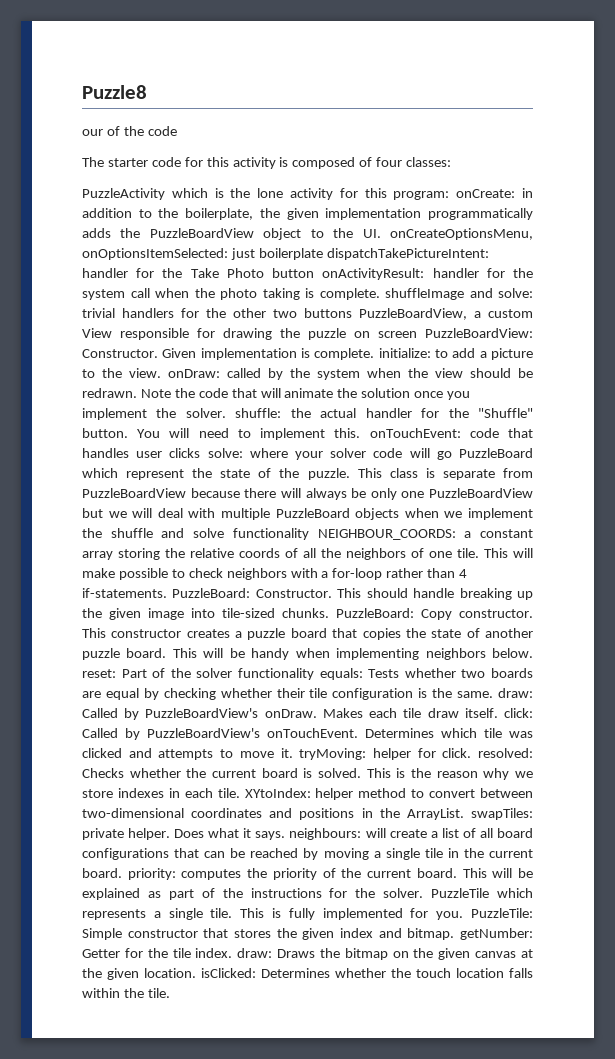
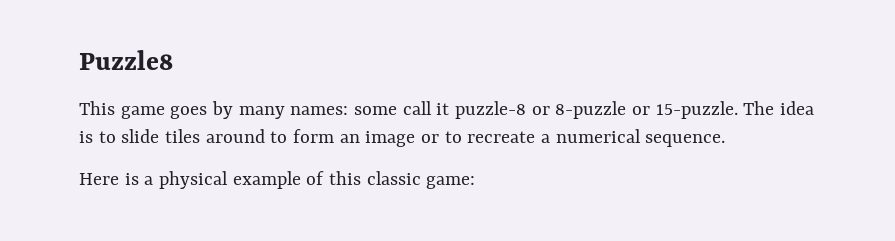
[82,126,177,136] [82,157,452,169] [82,188,533,200] [82,208,533,220] [82,228,534,240] [82,248,489,260] [82,268,533,280] [82,288,533,300] [82,308,533,320] [82,328,533,340] [82,348,533,360] [82,368,533,380] [82,388,471,400] [82,408,533,420] [82,428,533,440] [82,448,533,460] [82,468,533,480] [82,488,533,500] [82,508,534,520] [82,528,533,540] [82,548,533,560] [82,568,468,580] [82,588,533,600] [82,608,533,620] [82,628,534,640] [82,648,533,660] [82,668,534,680] [82,688,534,700] [82,708,533,720] [82,728,533,740] [82,748,533,760] [82,768,534,780] [82,788,533,800] [82,808,533,820] [82,828,534,840] [82,848,533,860] [82,868,533,880] [82,888,533,900] [82,908,533,920] [82,928,533,940] [82,948,534,960] [82,968,533,980] [82,988,170,998] our of the code // The starter code for this activity is composed of four classes: // PuzzleActivity which is the lone activity for this program: onCreate: in addition to the boilerplate, the given implementation programmatically adds the PuzzleBoardView object to the UI. onCreateOptionsMenu, onOptionsItemSelected: just boilerplate dispatchTakePictureIntent: handler for the Take Photo button onActivityResult: handler for the system call when the photo taking is complete. shuffleImage and solve: trivial handlers for the other two buttons PuzzleBoardView, a custom View responsible for drawing the puzzle on screen PuzzleBoardView: Constructor. Given implementation is complete. initialize: to add a picture to the view. onDraw: called by the system when the view should be redrawn. Note the code that will animate the solution once you implement the solver. shuffle: the actual handler for the "Shuffle" button. You will need to implement this. onTouchEvent: code that handles user clicks solve: where your solver code will go PuzzleBoard which represent the state of the puzzle. This class is separate from PuzzleBoardView because there will always be only one PuzzleBoardView but we will deal with multiple PuzzleBoard objects when we implement the shuffle and solve functionality NEIGHBOUR_COORDS: a constant array storing the relative coords of all the neighbors of one tile. This will make possible to check neighbors with a for-loop rather than 4 if-statements. PuzzleBoard: Constructor. This should handle breaking up the given image into tile-sized chunks. PuzzleBoard: Copy constructor. This constructor creates a puzzle board that copies the state of another puzzle board. This will be handy when implementing neighbors below. reset: Part of the solver functionality equals: Tests whether two boards are equal by checking whether their tile configuration is the same. draw: Called by PuzzleBoardView's onDraw. Makes each tile draw itself. click: Called by PuzzleBoardView's onTouchEvent. Determines which tile was clicked and attempts to move it. tryMoving: helper for click. resolved: Checks whether the current board is solved. This is the reason why we store indexes in each tile. XYtoIndex: helper method to convert between two-dimensional coordinates and positions in the ArrayList. swapTiles: private helper. Does what it says. neighbours: will create a list of all board configurations that can be reached by moving a single tile in the current board. priority: computes the priority of the current board. This will be explained as part of the instructions for the solver. PuzzleTile which represents a single tile. This is fully implemented for you. PuzzleTile: Simple constructor that stores the given index and bitmap. getNumber: Getter for the tile index. draw: Draws the bitmap on the given canvas at the given location. isClicked: Determines whether the touch location falls within the tile. -> [79,101,815,119] [79,129,726,147] [79,171,476,189] This game goes by many names: some call it puzzle-8 or 8-puzzle or 15-puzzle. The idea is to slide tiles around to form an image or to recreate a numerical sequence. // Here is a physical example of this classic game:

